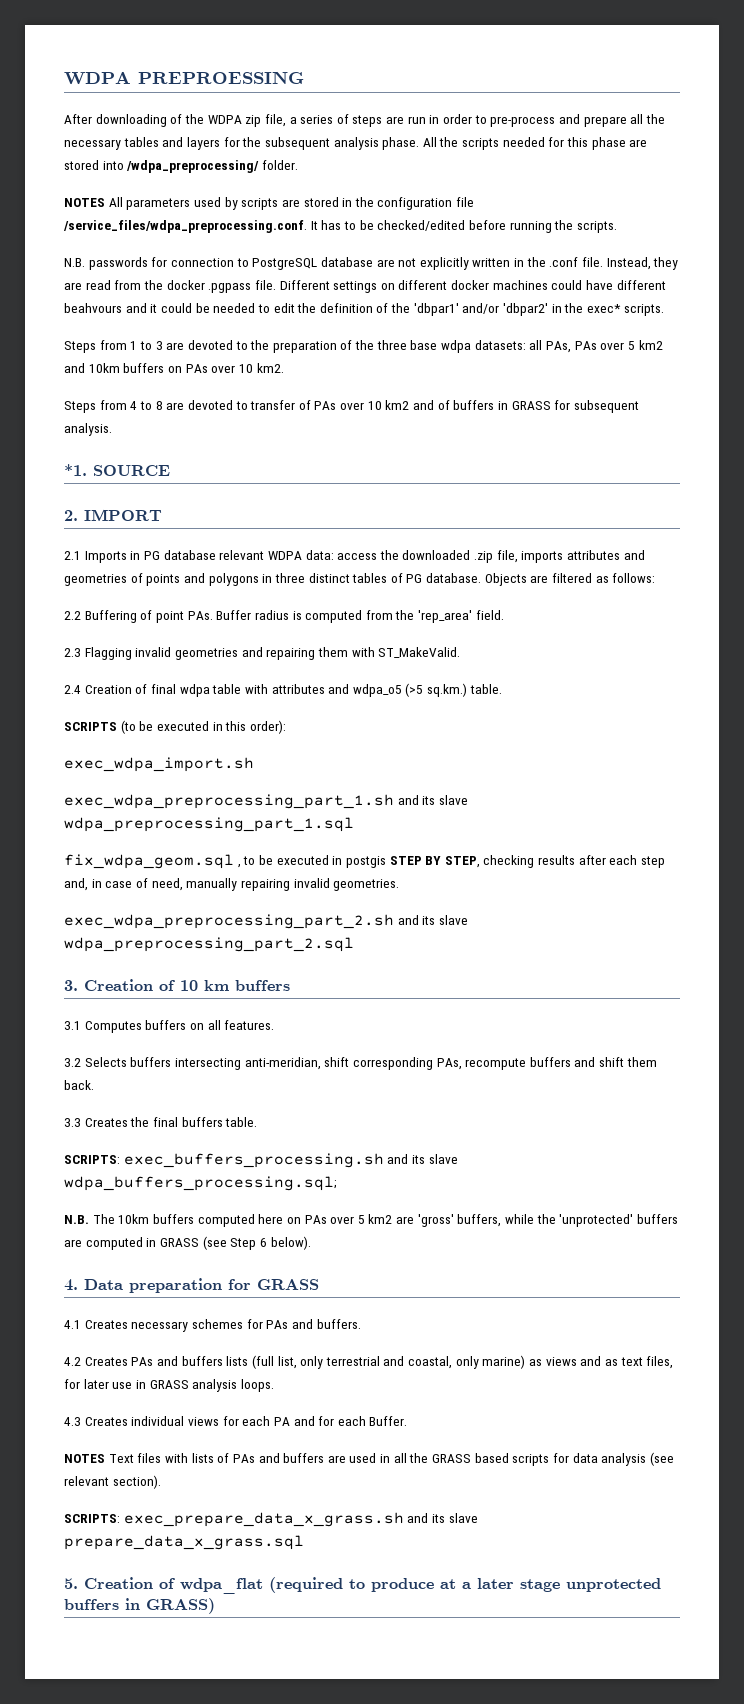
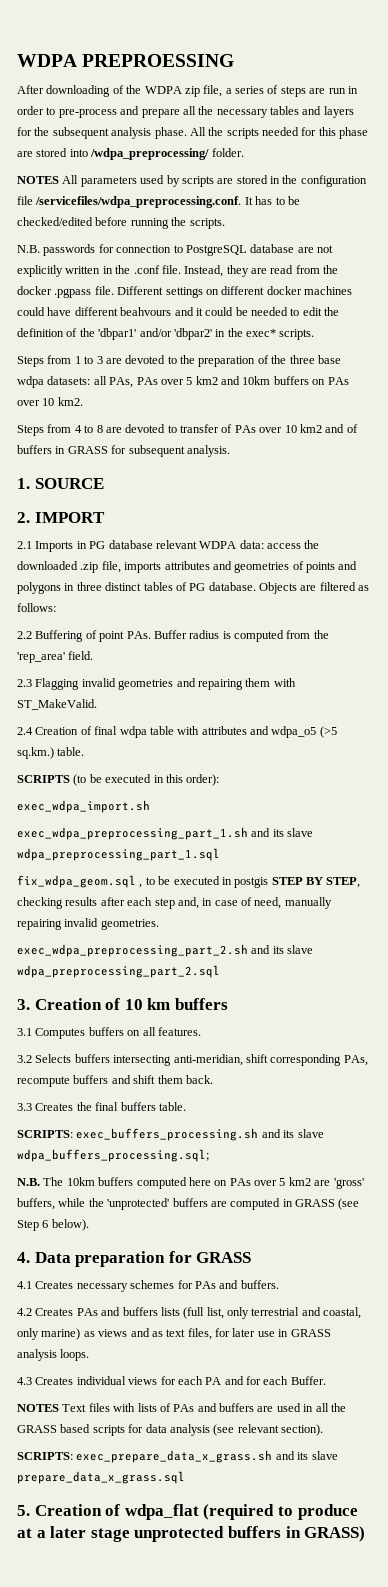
[64,220,307,233] /service_files/wdpa_preprocessing.conf. -> [35,196,242,208] /servicefiles/wdpa_preprocessing.conf.
[64,464,87,476] *1. -> [17,478,30,489] 1.

